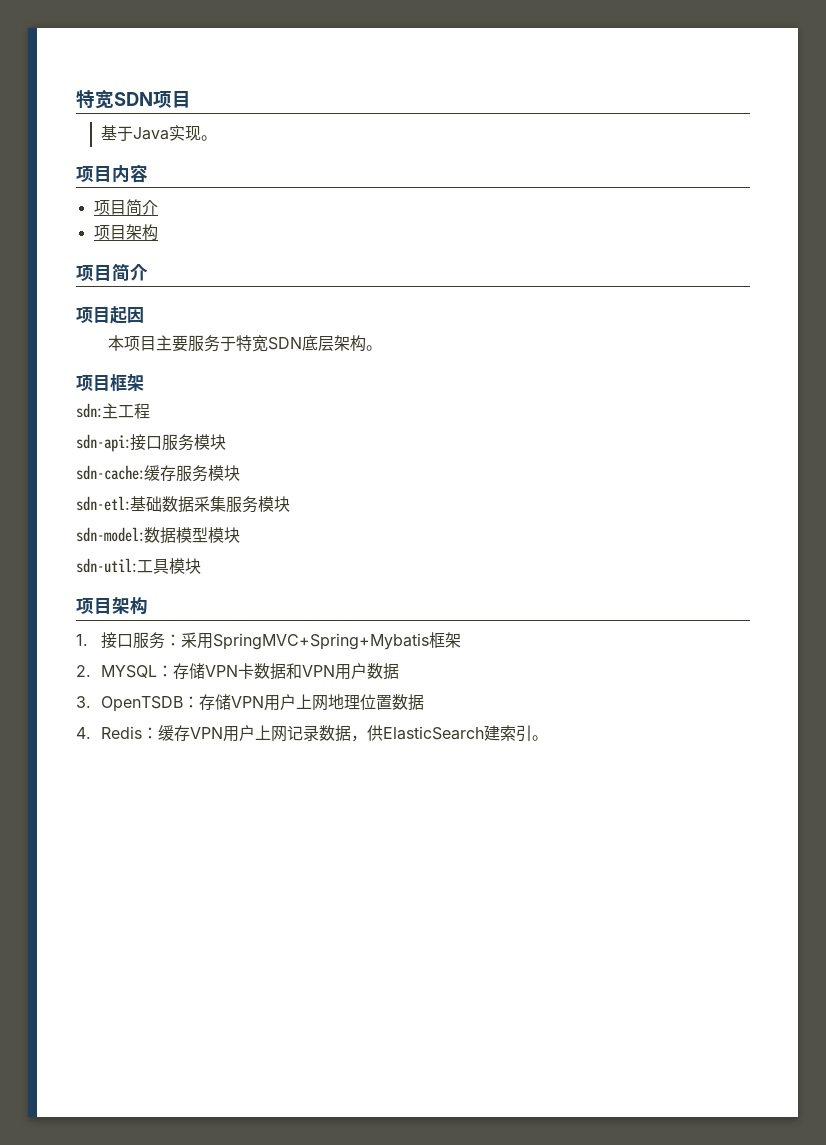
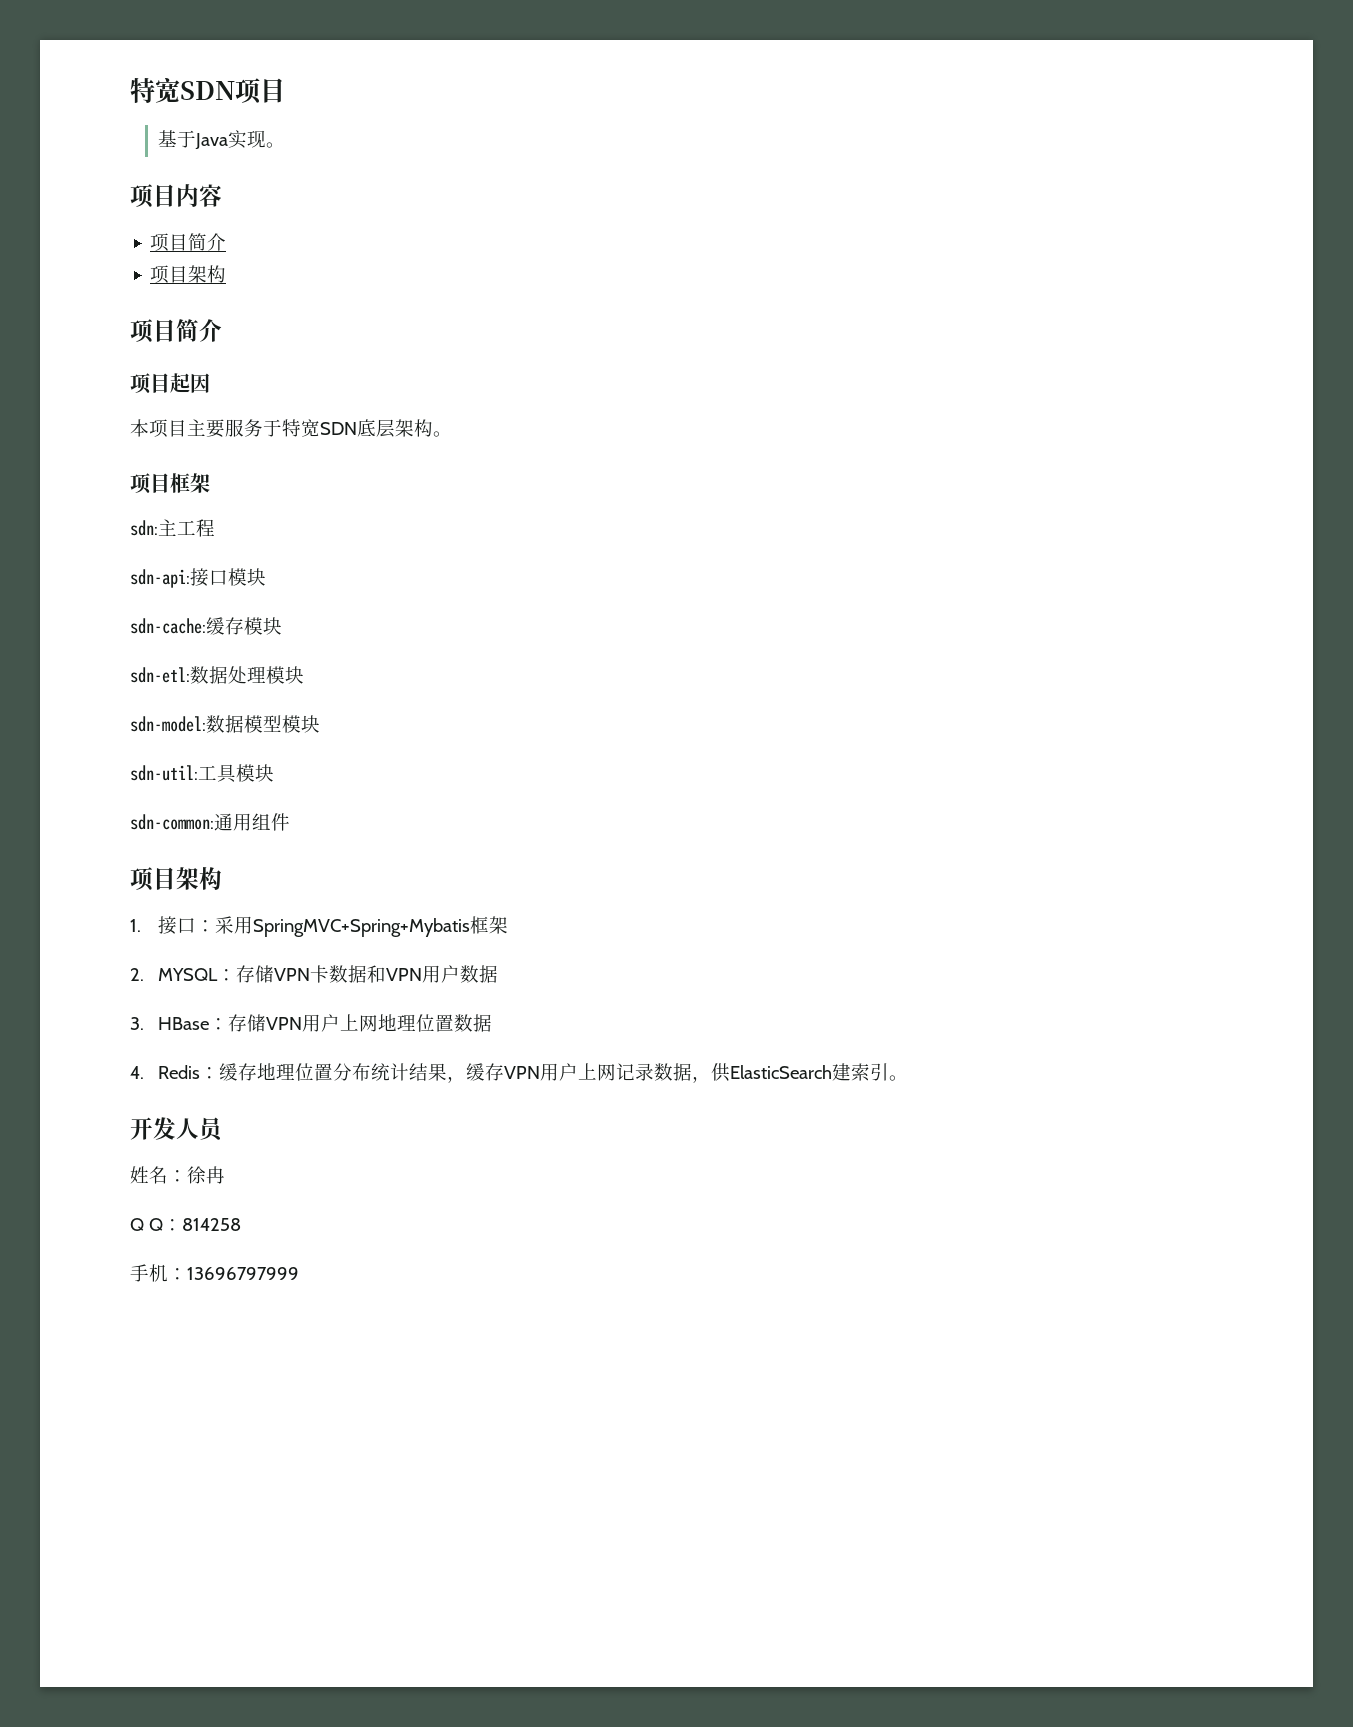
[162,434,194,451] 服务 -> (228, 577) none
[176,465,208,482] 服务 -> (244, 626) none
[130,496,258,513] 基础数据采集服务 -> [190,666,266,684] 数据处理
(201, 566) none -> [130,813,290,831] // sdn-common:通用组件
[132,632,165,649] 服务 -> (197, 925) none
[100,696,183,712] OpenTSDB -> [158,1017,210,1030] HBase
(190, 733) none -> [257,1063,505,1083] 地理位置分布统计结果，缓存
(548, 738) none -> [130,1117,225,1142] [130,1166,225,1184] [130,1218,241,1231] [130,1264,299,1282] // 开发人员 // 姓名：徐冉 // Q Q：814258 // 手机：13696797999

